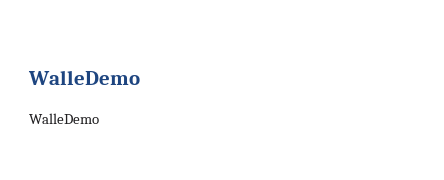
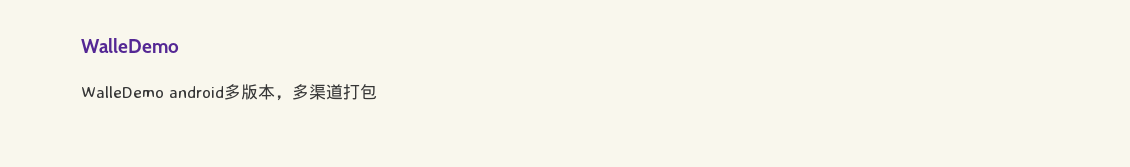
(99, 118) none -> [169,84,377,101] android多版本，多渠道打包

